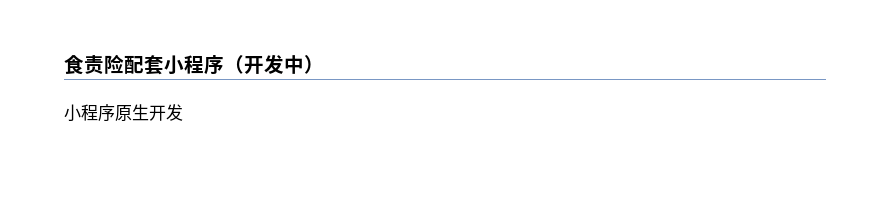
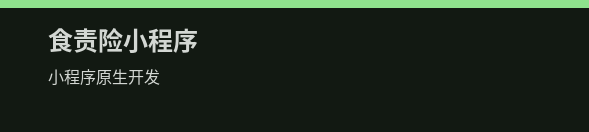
[124,54,324,75] 配套小程序（开发中） -> [123,28,198,54] 小程序

